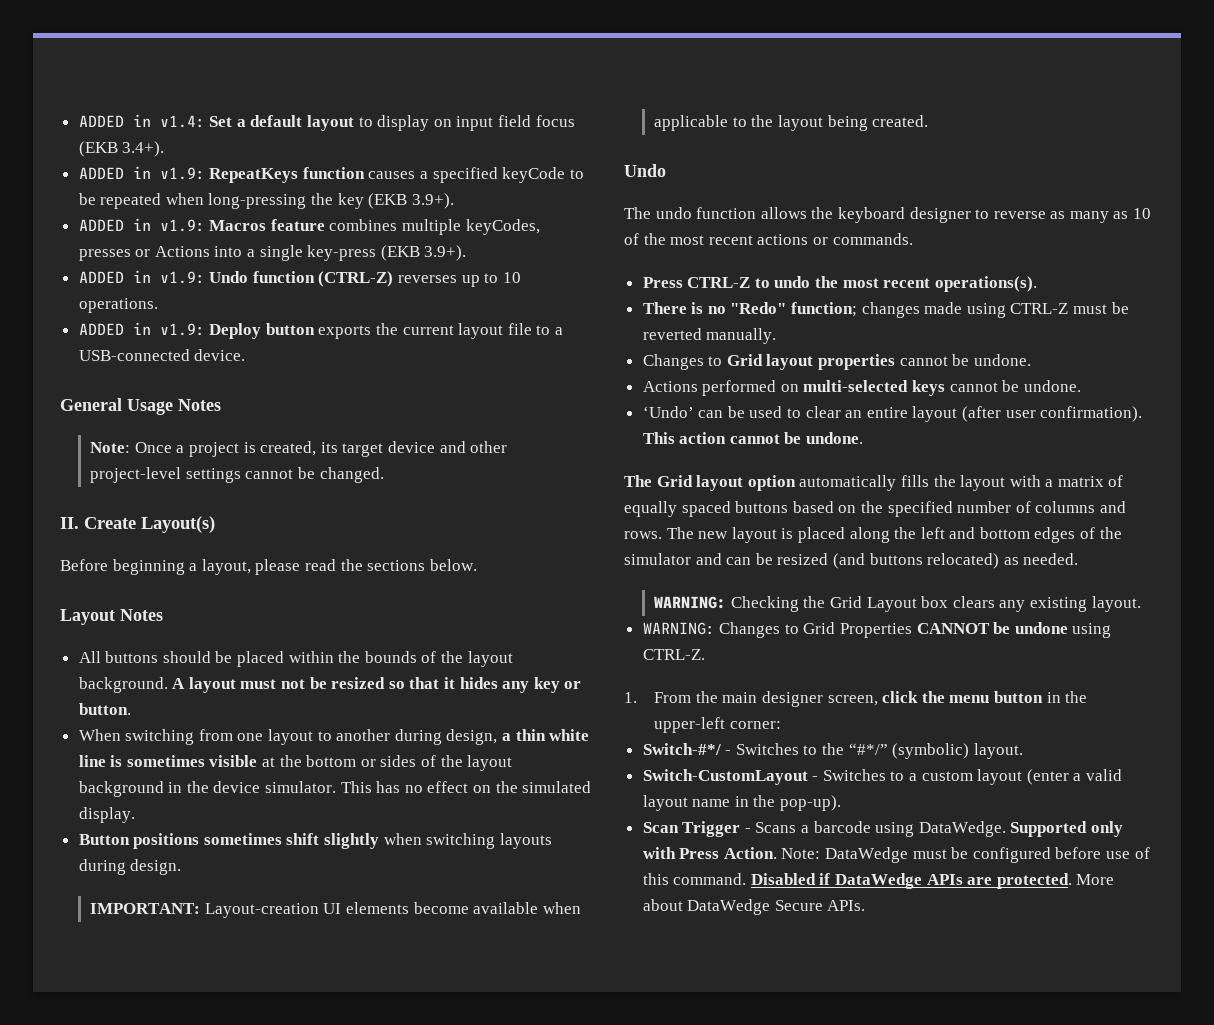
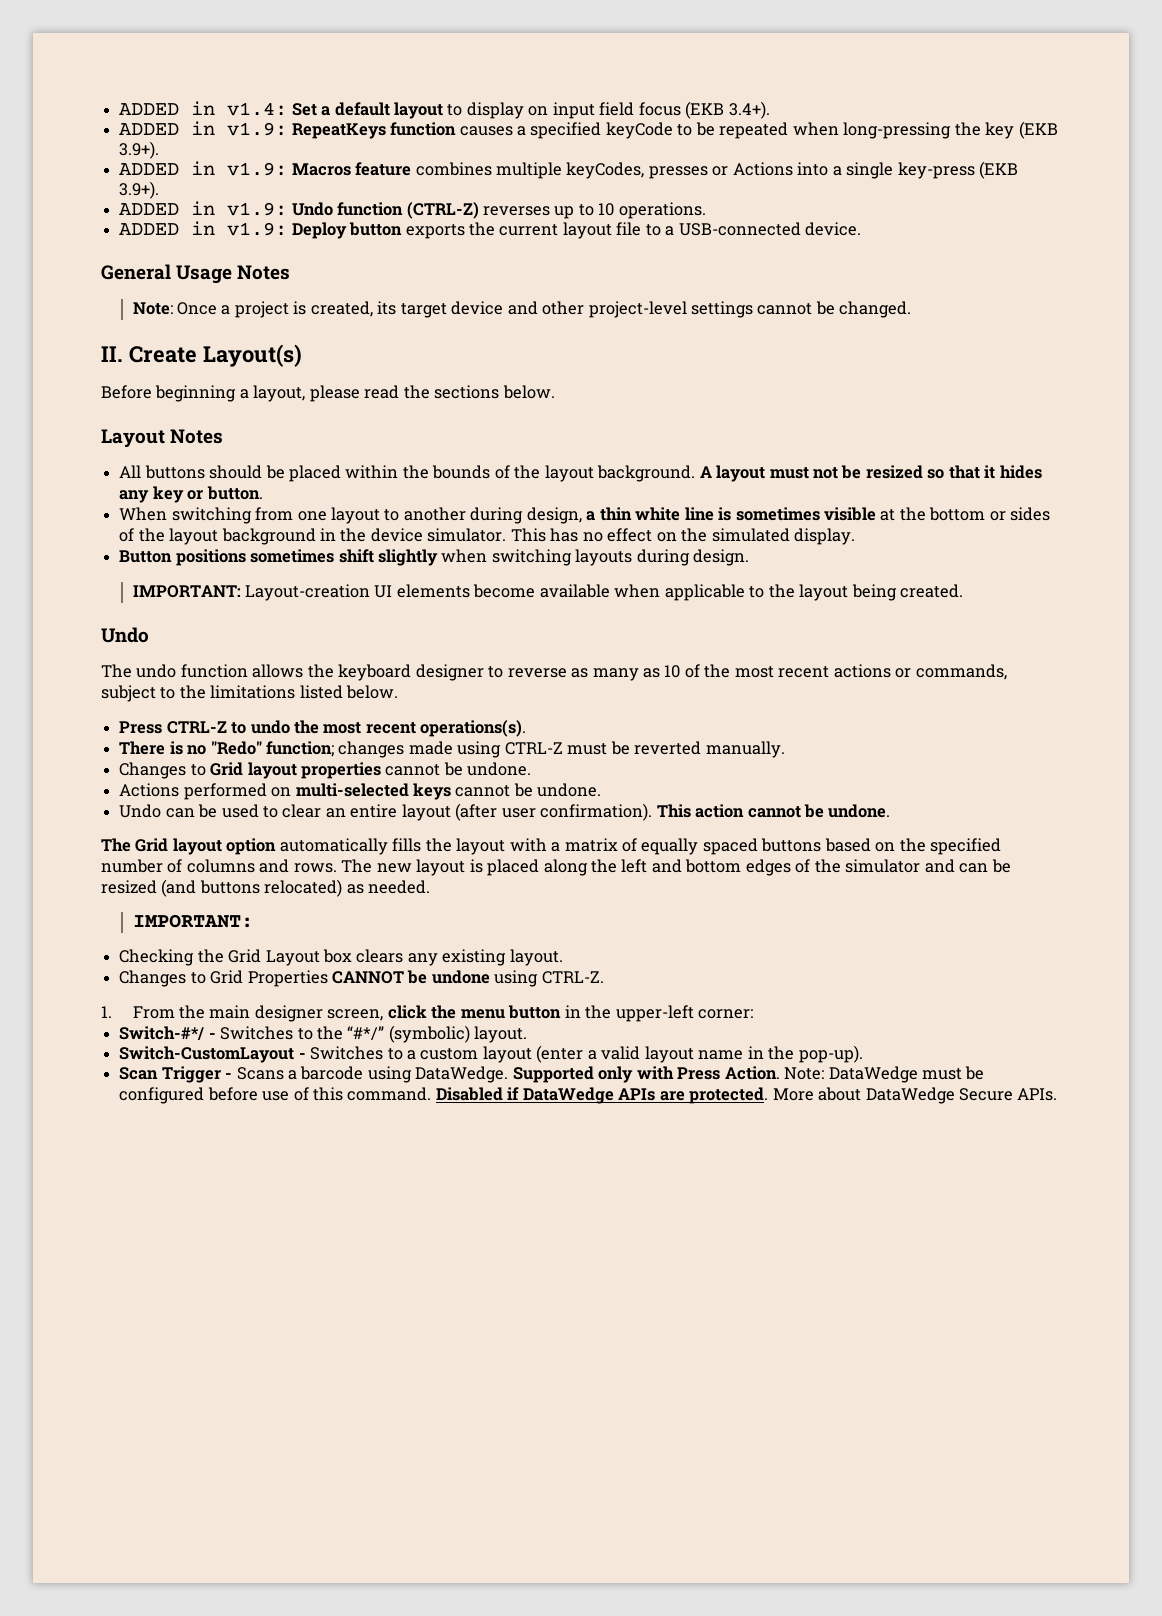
[832,233,913,245] commands. -> [915,664,1007,680] [101,685,399,702] commands, subject to the limitations listed below.
[642,406,694,418] ‘Undo’ -> [119,804,162,818] Undo
[654,596,727,609] WARNING: -> [132,914,253,928] IMPORTANT: //
[642,622,715,635] WARNING: -> (563, 957) none

